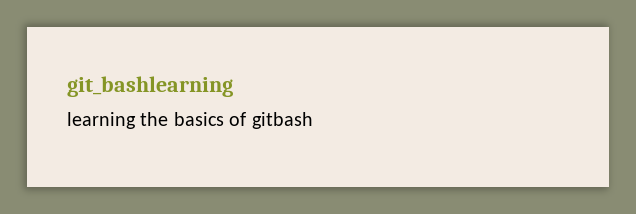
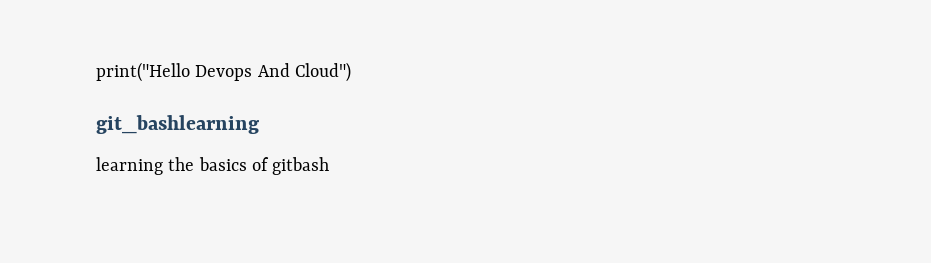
(67, 86) none -> [96,62,351,82] print("Hello Devops And Cloud") //

